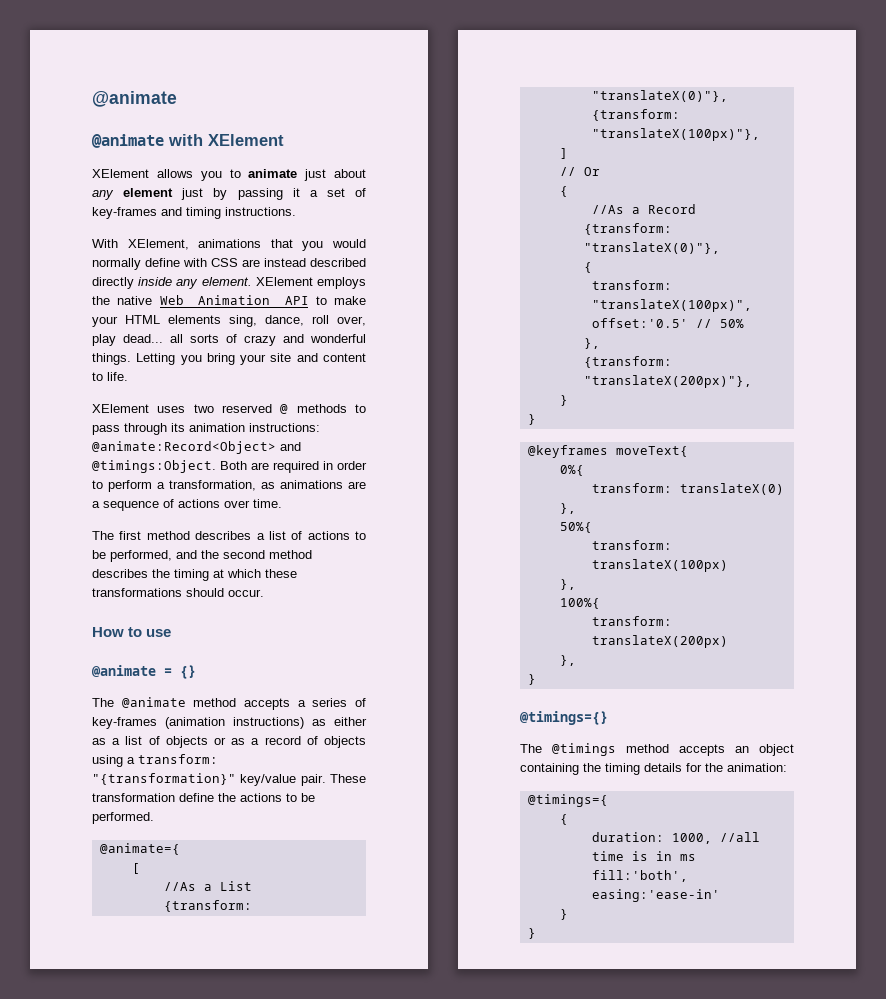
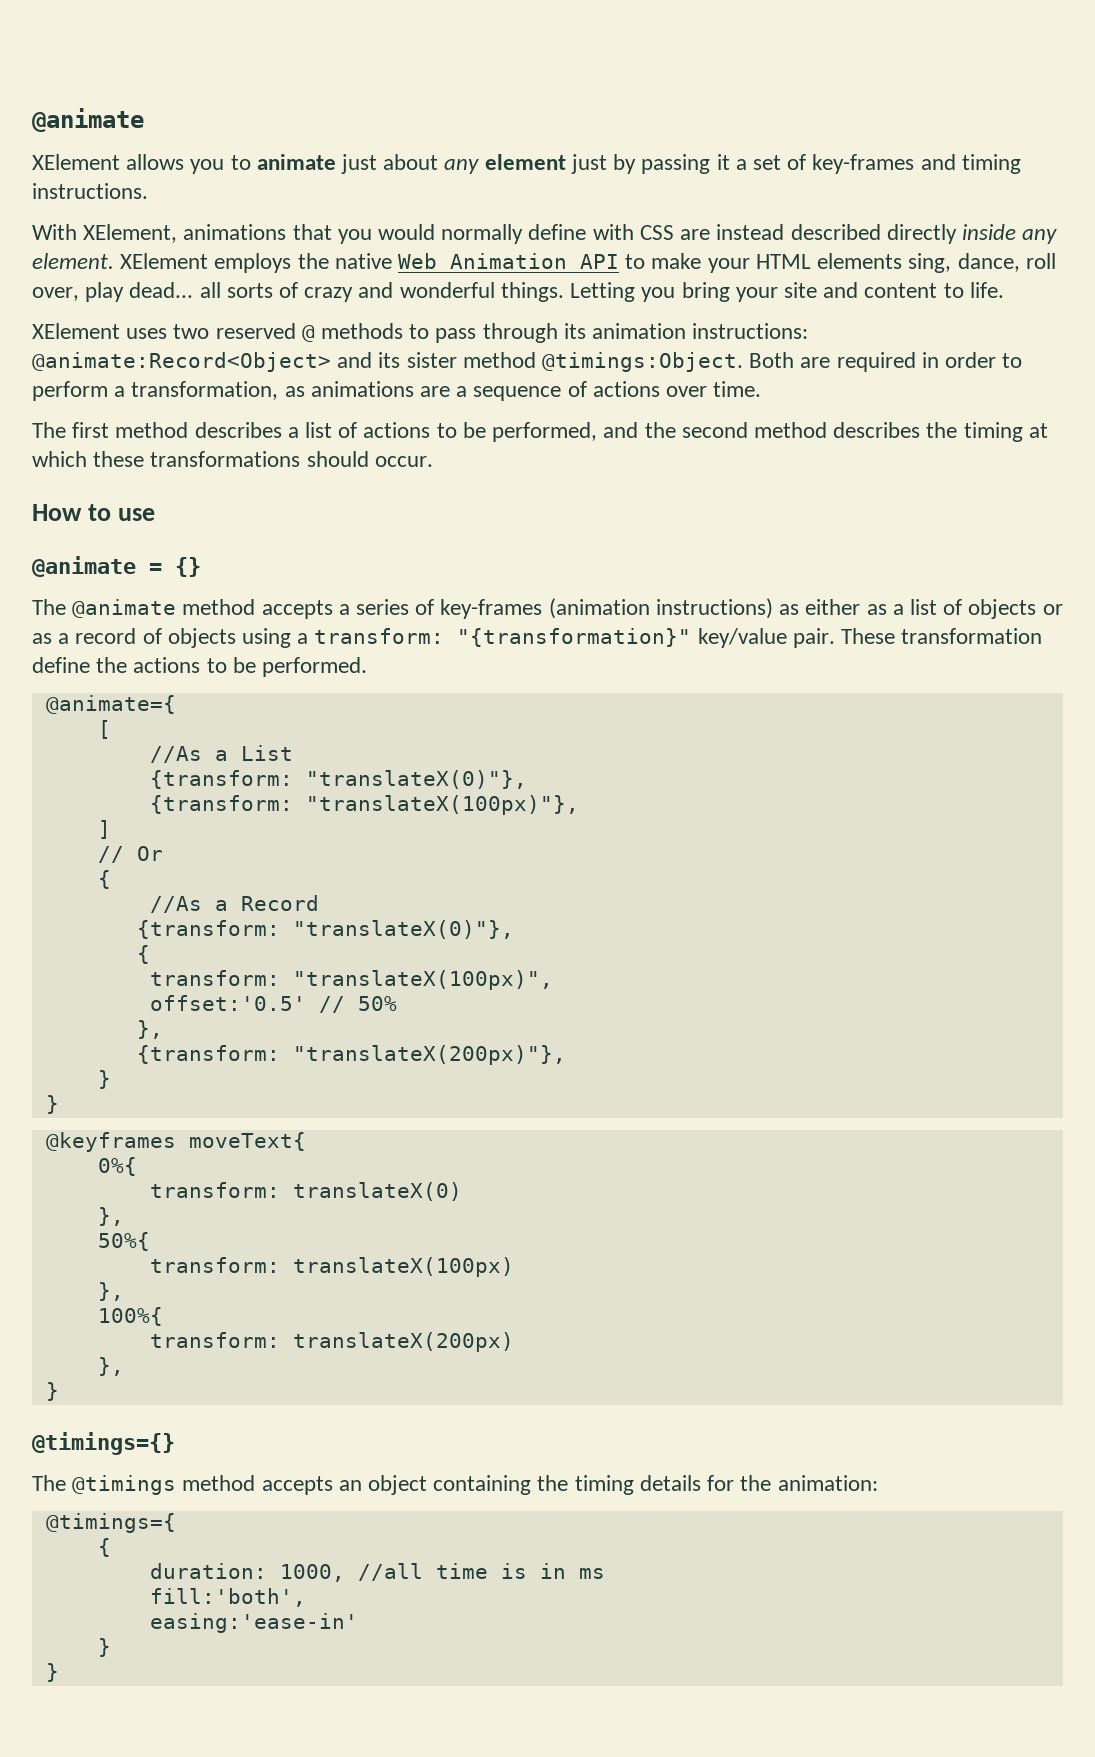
[92,91,177,107] [92,134,284,148] @animate // @animate with XElement -> [32,108,144,132] @animate
(301, 446) none -> [378,352,536,368] its sister method

